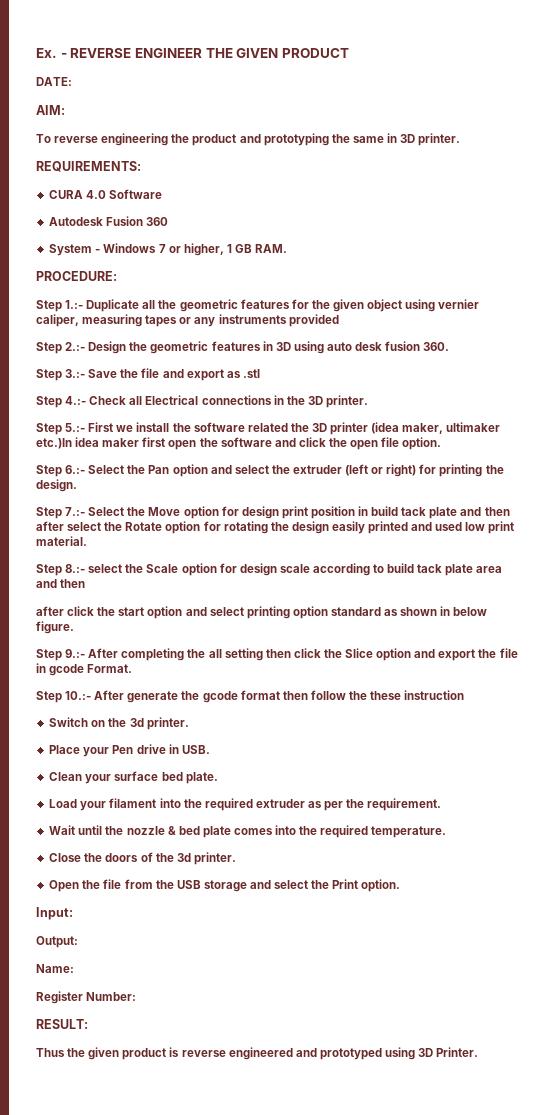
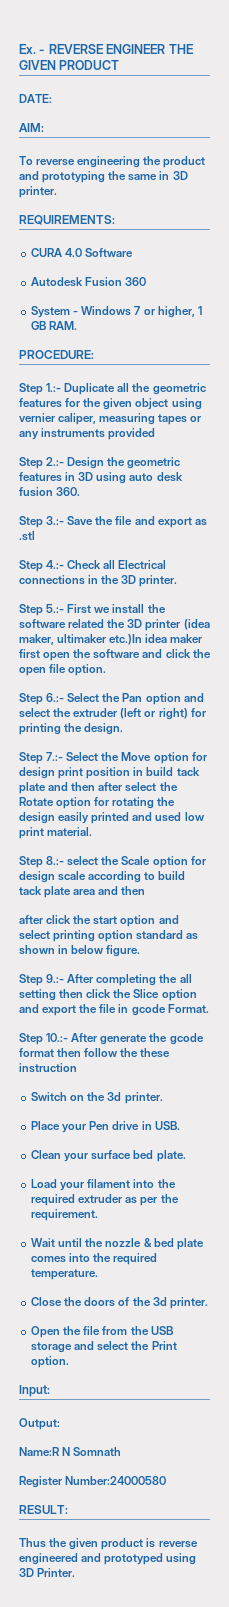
[36,964,74,973] Name: -> [19,1447,122,1456] Name:R N Somnath
[86,992,137,1001] Number: -> [65,1476,167,1485] Number:24000580

